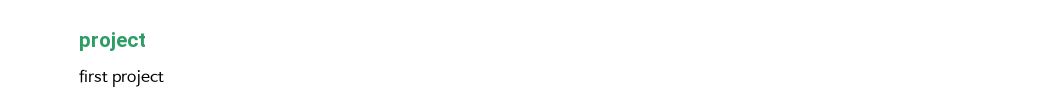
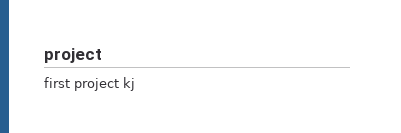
(165, 78) none -> [123,77,135,91] kj

